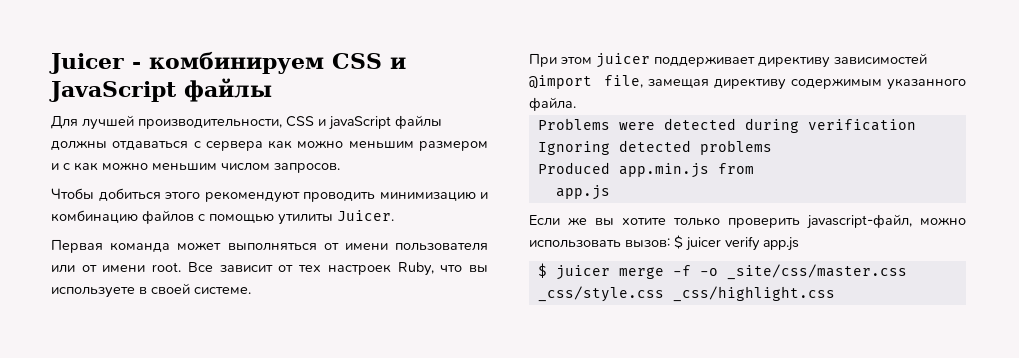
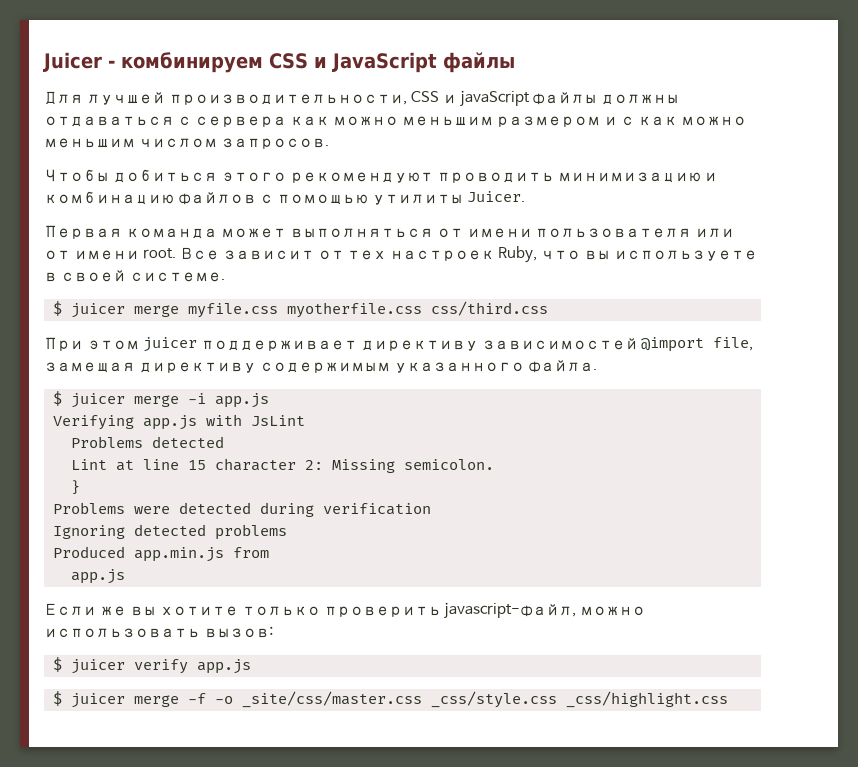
(251, 290) none -> [52,301,548,318] // $ juicer merge myfile.css myotherfile.css css/third.css
(576, 104) none -> [52,391,269,408] [52,414,305,430] [70,436,224,448] [70,458,494,473] [70,480,80,495] // $ juicer merge -i app.js // Verifying app.js with JsLint // Problems detected // Lint at line 15 character 2: Missing semicolon. // }
(670, 242) none -> (273, 632) //

